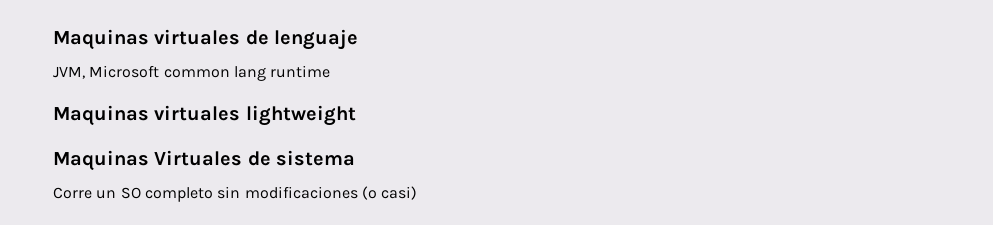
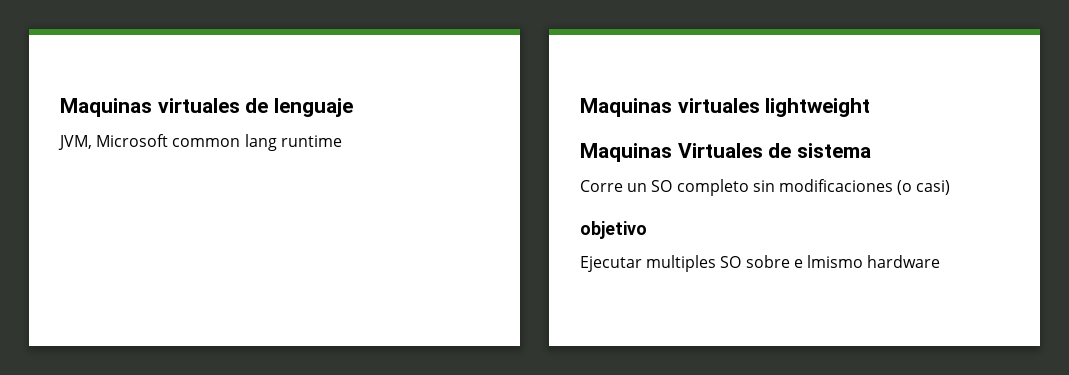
(418, 193) none -> [580,221,647,239] [580,255,941,272] // objetivo // Ejecutar multiples SO sobre e lmismo hardware

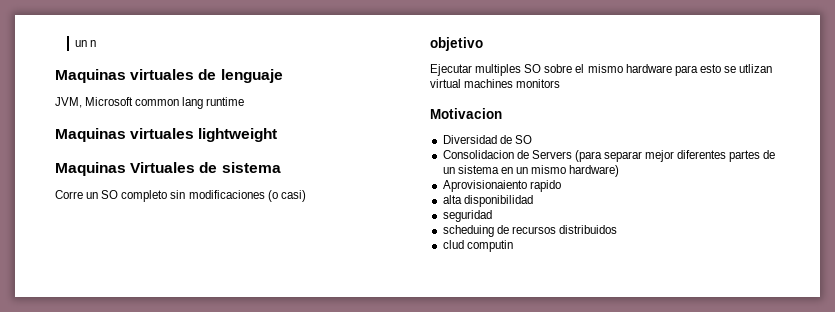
(60, 107) none -> [74,40,97,47] un n //
[793,255,941,268] e lmismo hardware -> [575,64,773,76] [430,79,561,88] [430,108,502,119] [442,135,532,144] [442,150,776,162] [442,165,620,177] [442,180,561,192] [442,195,533,207] [442,210,492,222] [442,225,617,237] [442,240,513,252] el mismo hardware para esto se utlizan virtual machines monitors // Motivacion // Diversidad de SO // Consolidacion de Servers (para separar mejor diferentes partes de un sistema en un mismo hardware) // Aprovisionaiento rapido // alta disponibilidad // seguridad // scheduing de recursos distribuidos // clud computin

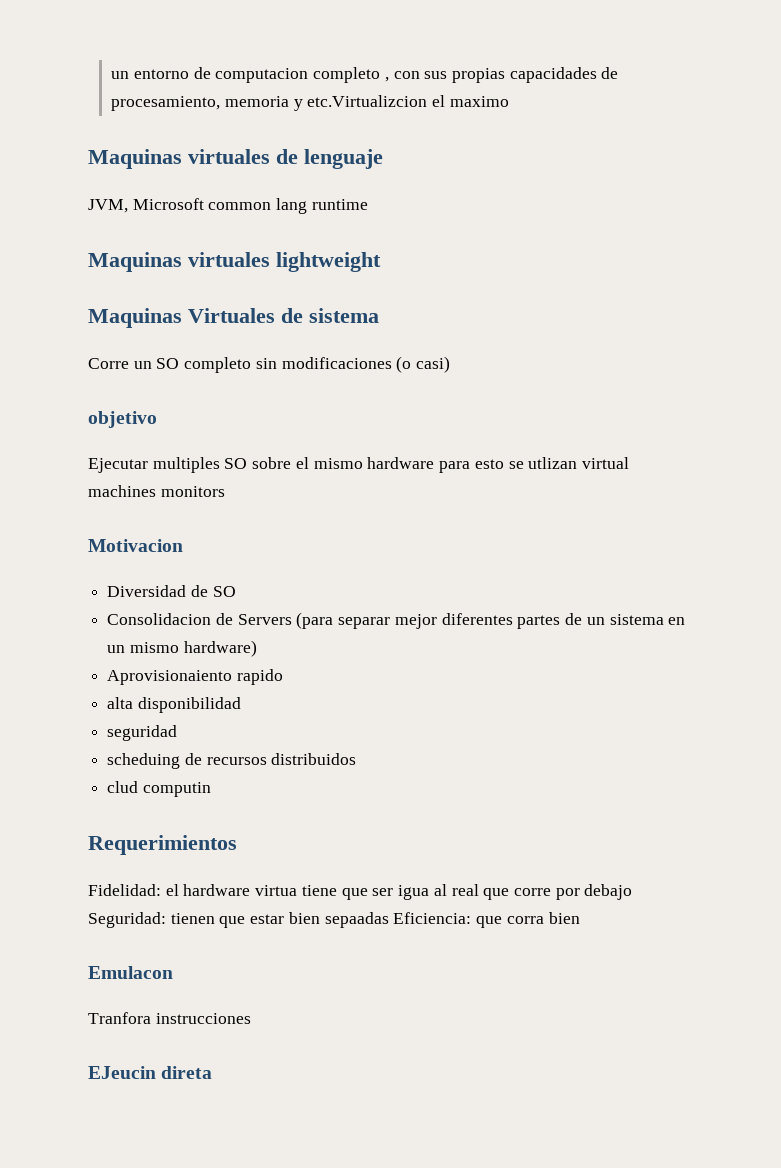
[74,40,97,47] un n -> [111,67,619,83] [111,95,509,111] un entorno de computacion completo , con sus propias capacidades de procesamiento, memoria y etc.Virtualizcion el maximo
(513, 246) none -> [88,835,237,855] [88,884,633,900] [88,912,580,928] [88,966,173,979] [88,1012,251,1024] [88,1066,213,1079] // Requerimientos // Fidelidad: el hardware virtua tiene que ser igua al real que corre por debajo Seguridad: tienen que estar bien sepaadas Eficiencia: que corra bien // Emulacon // Tranfora instrucciones // EJeucin direta

